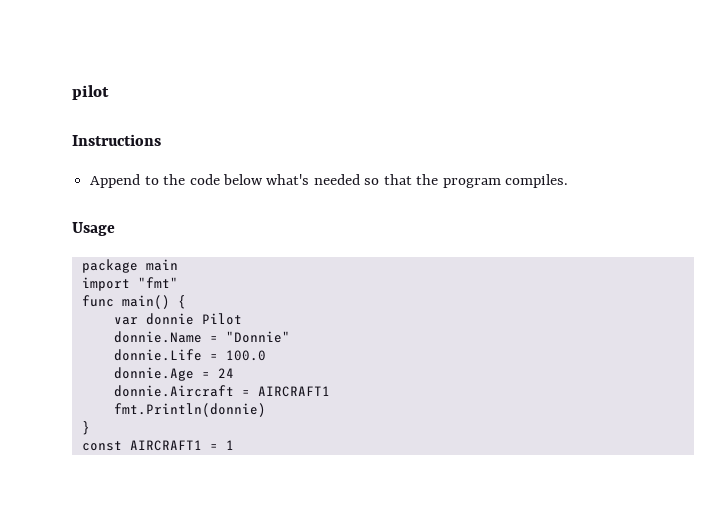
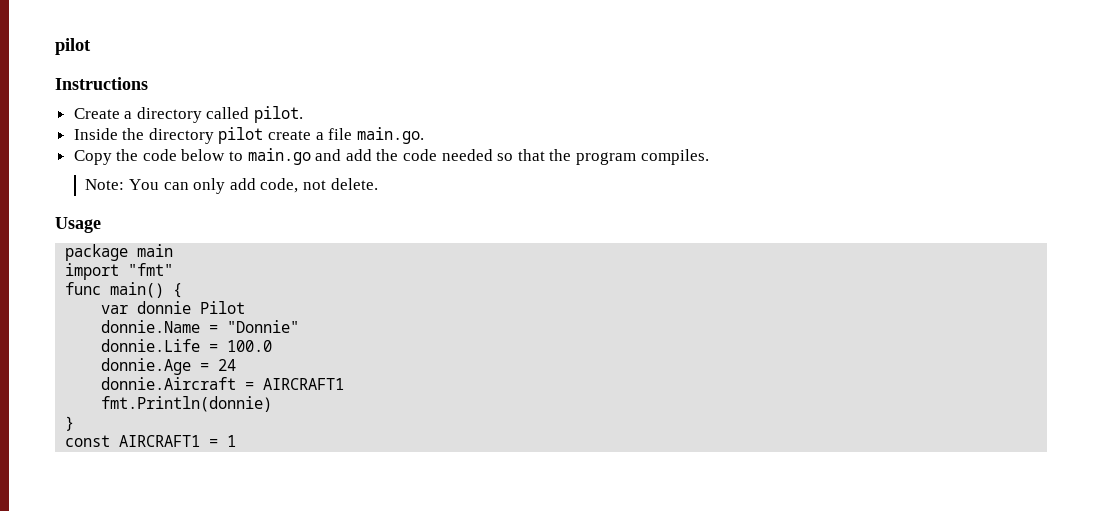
[90,174,310,188] Append to the code below what's -> [73,106,304,123] [73,127,424,144] [73,148,438,165] Create a directory called pilot. // Inside the directory pilot create a file main.go. // Copy the code below to main.go and add the code
(569, 181) none -> [85,178,378,194] // Note: You can only add code, not delete.

